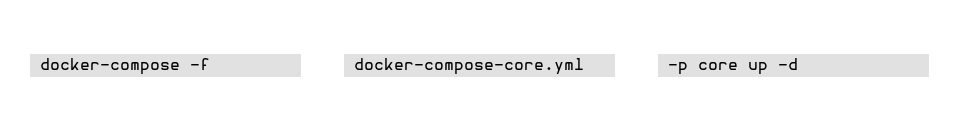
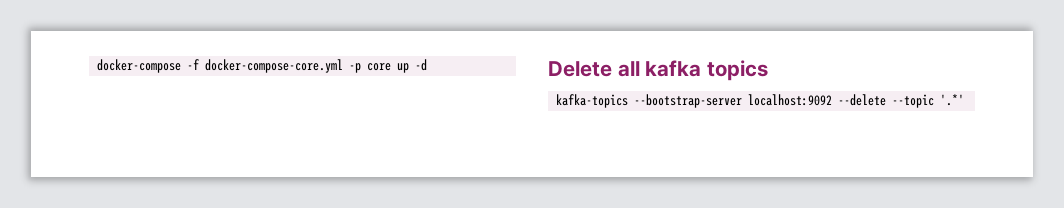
(798, 64) none -> [548,60,769,81] [556,94,965,108] // Delete all kafka topics // kafka-topics --bootstrap-server localhost:9092 --delete --topic '.*'

